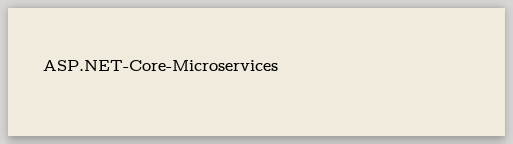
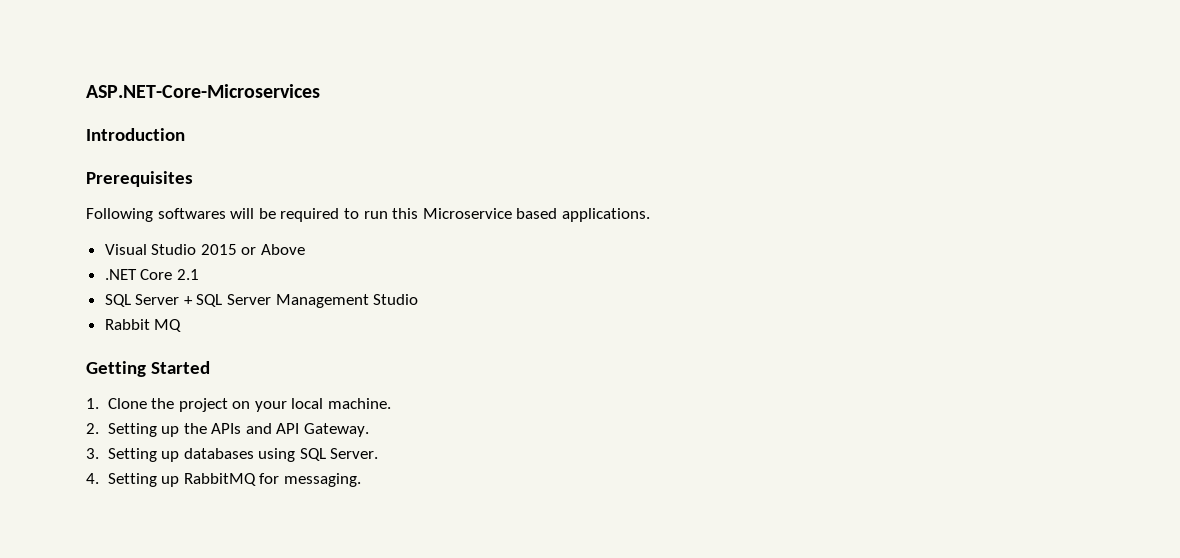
(278, 65) none -> [86,128,185,141] [86,171,193,187] [86,208,650,222] [104,244,306,255] [104,269,199,280] [104,294,419,308] [104,319,182,332] [86,361,210,377] [86,398,392,412] [86,423,370,437] [86,448,379,462] [86,473,361,487] // Introduction // Prerequisites // Following softwares will be required to run this Microservice based applications. // Visual Studio 2015 or Above // .NET Core 2.1 // SQL Server + SQL Server Management Studio // Rabbit MQ // Getting Started // 1. Clone the project on your local machine. // 2. Setting up the APIs and API Gateway. // 3. Setting up databases using SQL Server. // 4. Setting up RabbitMQ for messaging.

